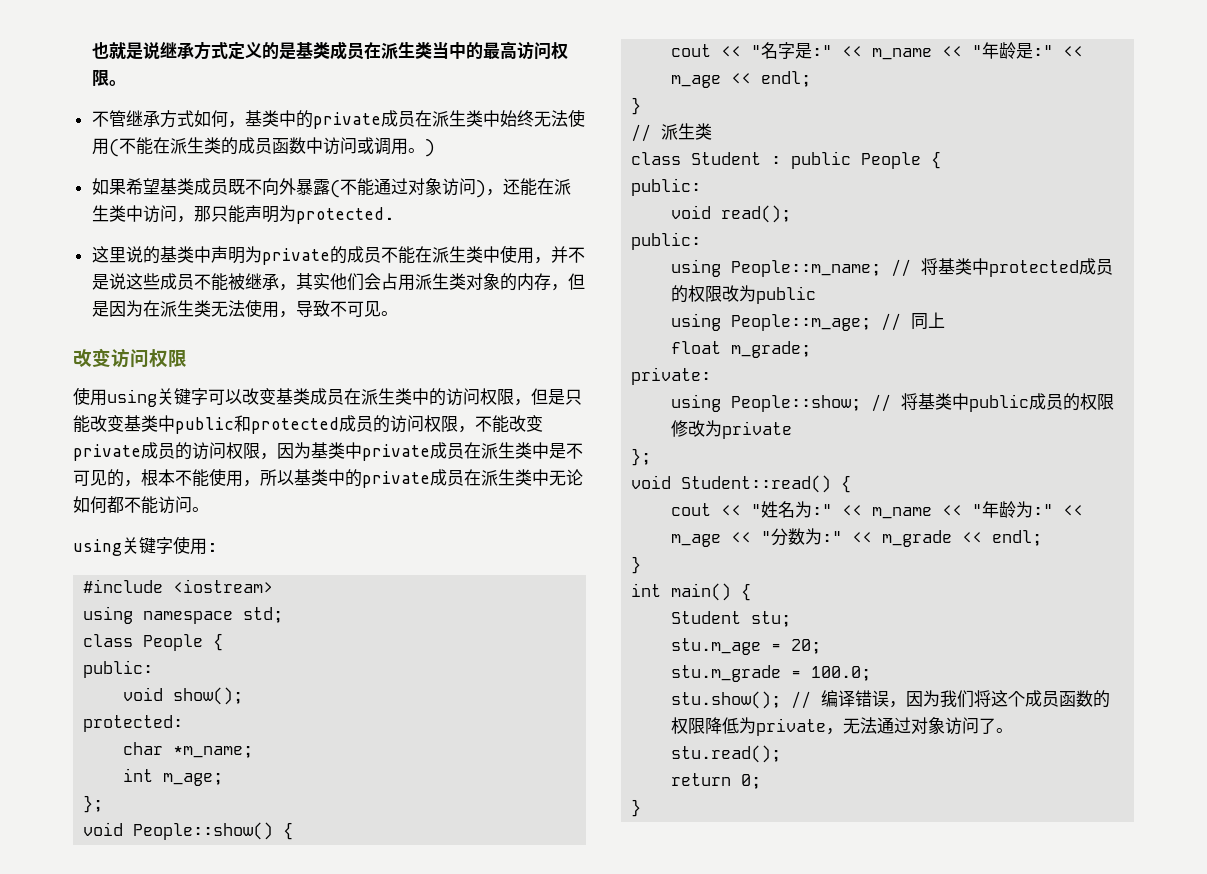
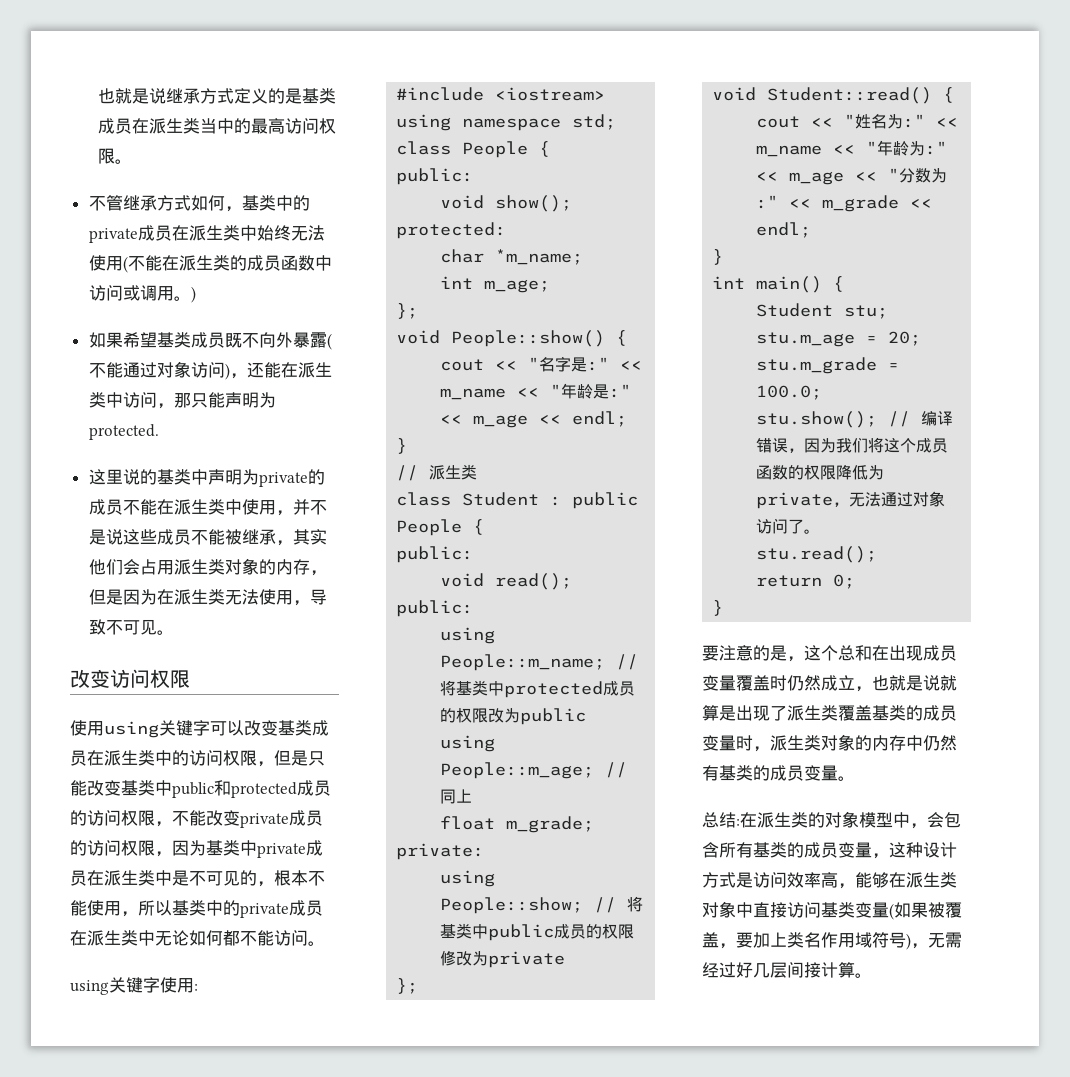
(642, 808) none -> [702,645,957,662] [702,675,957,692] [702,705,957,721] [702,734,957,752] [702,765,855,781] [702,811,961,829] [702,842,957,859] [702,872,957,889] [702,901,962,920] [702,932,962,950] [702,962,872,978] // 要注意的是，这个总和在出现成员变量覆盖时仍然成立，也就是说就算是出现了派生类覆盖基类的成员变量时，派生类对象的内存中仍然有基类的成员变量。 // 总结:在派生类的对象模型中，会包含所有基类的成员变量，这种设计方式是访问效率高，能够在派生类对象中直接访问基类变量(如果被覆盖，要加上类名作用域符号)，无需经过好几层间接计算。

